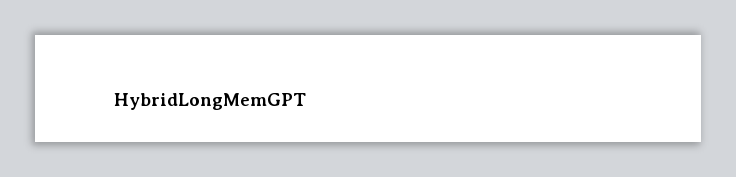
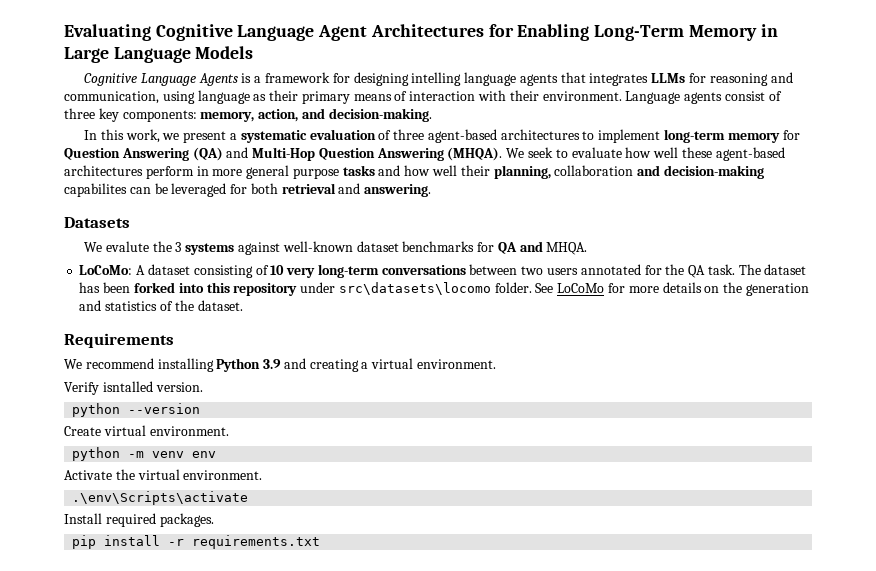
[114,93,306,110] HybridLongMemGPT -> [64,24,778,41] [64,46,254,63] [84,72,793,86] [64,90,782,104] [64,108,432,122] [84,129,800,143] [64,147,785,161] [64,165,764,179] [64,183,432,197] [64,217,130,228] [84,241,588,255] [79,264,807,278] [79,282,809,296] [79,300,243,311] [64,333,174,348] [64,358,497,372] [64,381,203,395] [72,403,201,417] [64,425,229,436] [72,447,217,461] [64,469,263,480] [72,491,249,505] [64,513,214,527] [72,535,321,549] Evaluating Cognitive Language Agent Architectures for Enabling Long-Term Memory in Large Language Models // Cognitive Language Agents is a framework for designing intelling language agents that integrates LLMs for reasoning and communication, using language as their primary means of interaction with their environment. Language agents consist of three key components: memory, action, and decision-making. // In this work, we present a systematic evaluation of three agent-based architectures to implement long-term memory for Question Answering (QA) and Multi-Hop Question Answering (MHQA). We seek to evaluate how well these agent-based architectures perform in more general purpose tasks and how well their planning, collaboration and decision-making capabilites can be leveraged for both retrieval and answering. // Datasets // We evalute the 3 systems against well-known dataset benchmarks for QA and MHQA. // LoCoMo: A dataset consisting of 10 very long-term conversations between two users annotated for the QA task. The dataset has been forked into this repository under src\datasets\locomo folder. See LoCoMo for more details on the generation and statistics of the dataset. // Requirements // We recommend installing Python 3.9 and creating a virtual environment. // Verify isntalled version. // python --version // Create virtual environment. // python -m venv env // Activate the virtual environment. // .\env\Scripts\activate // Install required packages. // pip install -r requirements.txt

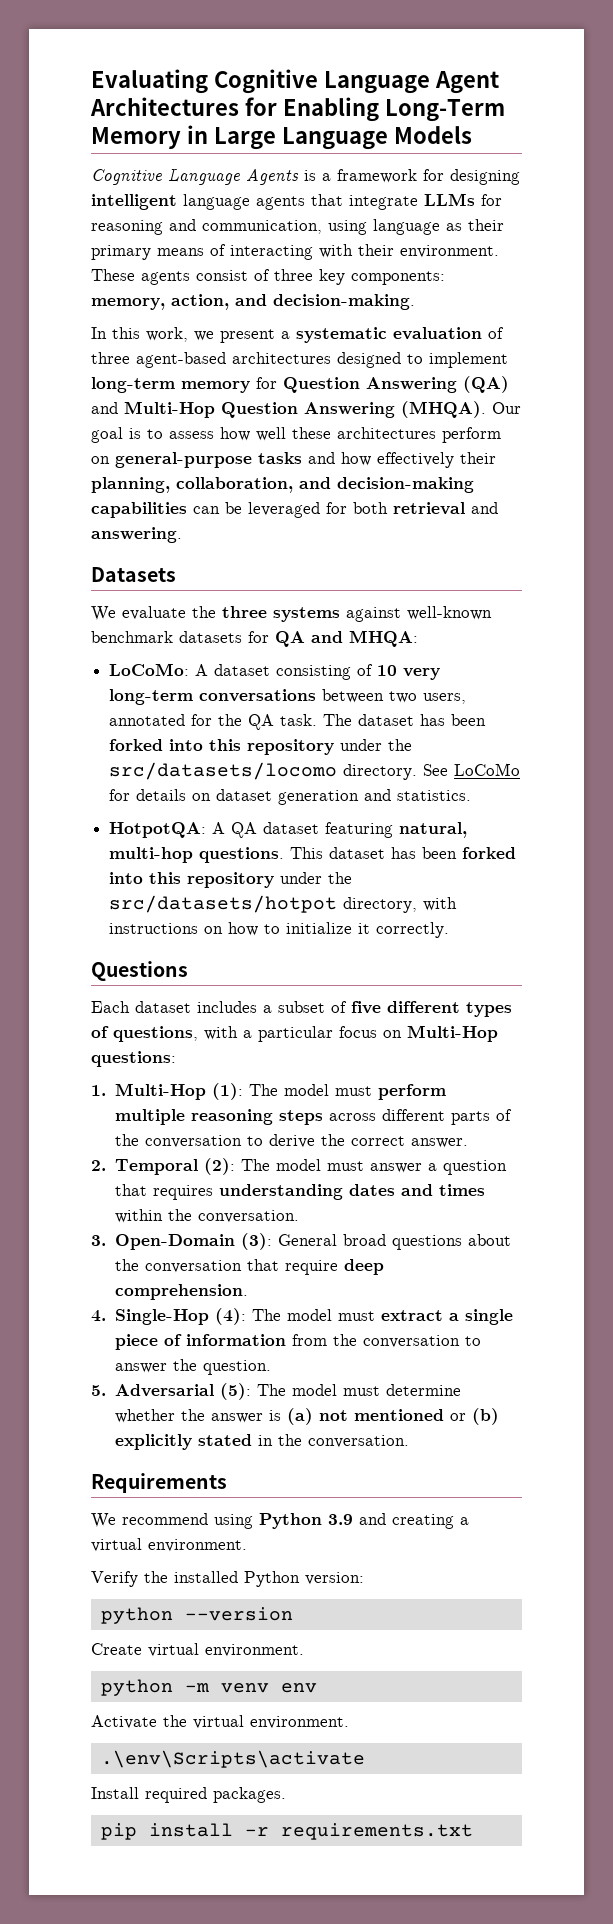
[411,72,462,86] intelling -> [91,194,177,210] intelligent
[589,73,649,86] integrates -> [349,195,418,210] integrate
[409,91,476,101] interaction -> [230,245,313,260] interacting
[625,91,681,104] Language -> [91,269,135,281] These
(580, 134) none -> [337,352,401,368] designed
[506,147,622,158] We seek to evaluate -> [492,402,521,414] [91,427,214,443] Our goal is to assess
[715,147,785,161] agent-based -> (331, 433) none
[196,165,339,179] in more general purpose -> [91,452,252,468] on general-purpose
[432,165,458,176] well -> [377,452,454,468] effectively
[554,165,634,176] collaboration -> [176,477,293,493] collaboration,
[64,183,127,197] capabilites -> [91,502,187,518] capabilities
[105,241,182,252] evalute the 3 -> [122,606,267,620] evaluate the three
[356,241,475,252] dataset benchmarks -> [91,631,242,643] benchmark datasets
[546,242,588,255] MHQA. -> [349,630,418,647] MHQA:
[546,268,578,275] users -> [423,693,467,704] users,
[338,282,532,295] src\datasets\locomo folder. -> [388,739,413,751] [109,762,418,780] the src/datasets/locomo directory.
[628,286,659,293] more -> (131, 795) none
[723,282,743,293] the -> [216,789,273,801] dataset
[105,300,243,311] statistics of the dataset. -> [397,790,472,801] [109,822,468,838] [109,847,517,863] [109,872,353,888] [109,895,458,913] [109,922,450,938] [91,961,188,981] [91,1001,512,1017] [91,1025,498,1042] [91,1051,176,1067] [91,1083,447,1100] [115,1109,513,1125] [115,1134,469,1148] [91,1158,508,1175] [115,1184,486,1200] [115,1209,300,1223] [91,1233,512,1250] [115,1259,385,1275] [115,1284,249,1300] [91,1308,514,1325] [115,1334,482,1350] [115,1359,272,1375] [91,1383,462,1400] [115,1408,500,1425] [115,1434,410,1450] statistics. // HotpotQA: A QA dataset featuring natural, multi-hop questions. This dataset has been forked into this repository under the src/datasets/hotpot directory, with instructions on how to initialize it correctly. // Questions // Each dataset includes a subset of five different types of questions, with a particular focus on Multi-Hop questions: // 1. Multi-Hop (1): The model must perform multiple reasoning steps across different parts of the conversation to derive the correct answer. // 2. Temporal (2): The model must answer a question that requires understanding dates and times within the conversation. // 3. Open-Domain (3): General broad questions about the conversation that require deep comprehension. // 4. Single-Hop (4): The model must extract a single piece of information from the conversation to answer the question. // 5. Adversarial (5): The model must determine whether the answer is (a) not mentioned or (b) explicitly stated in the conversation.
[157,358,214,372] installing -> [214,1514,253,1529] using
[102,381,203,392] isntalled version. -> [144,1571,364,1587] the installed Python version:

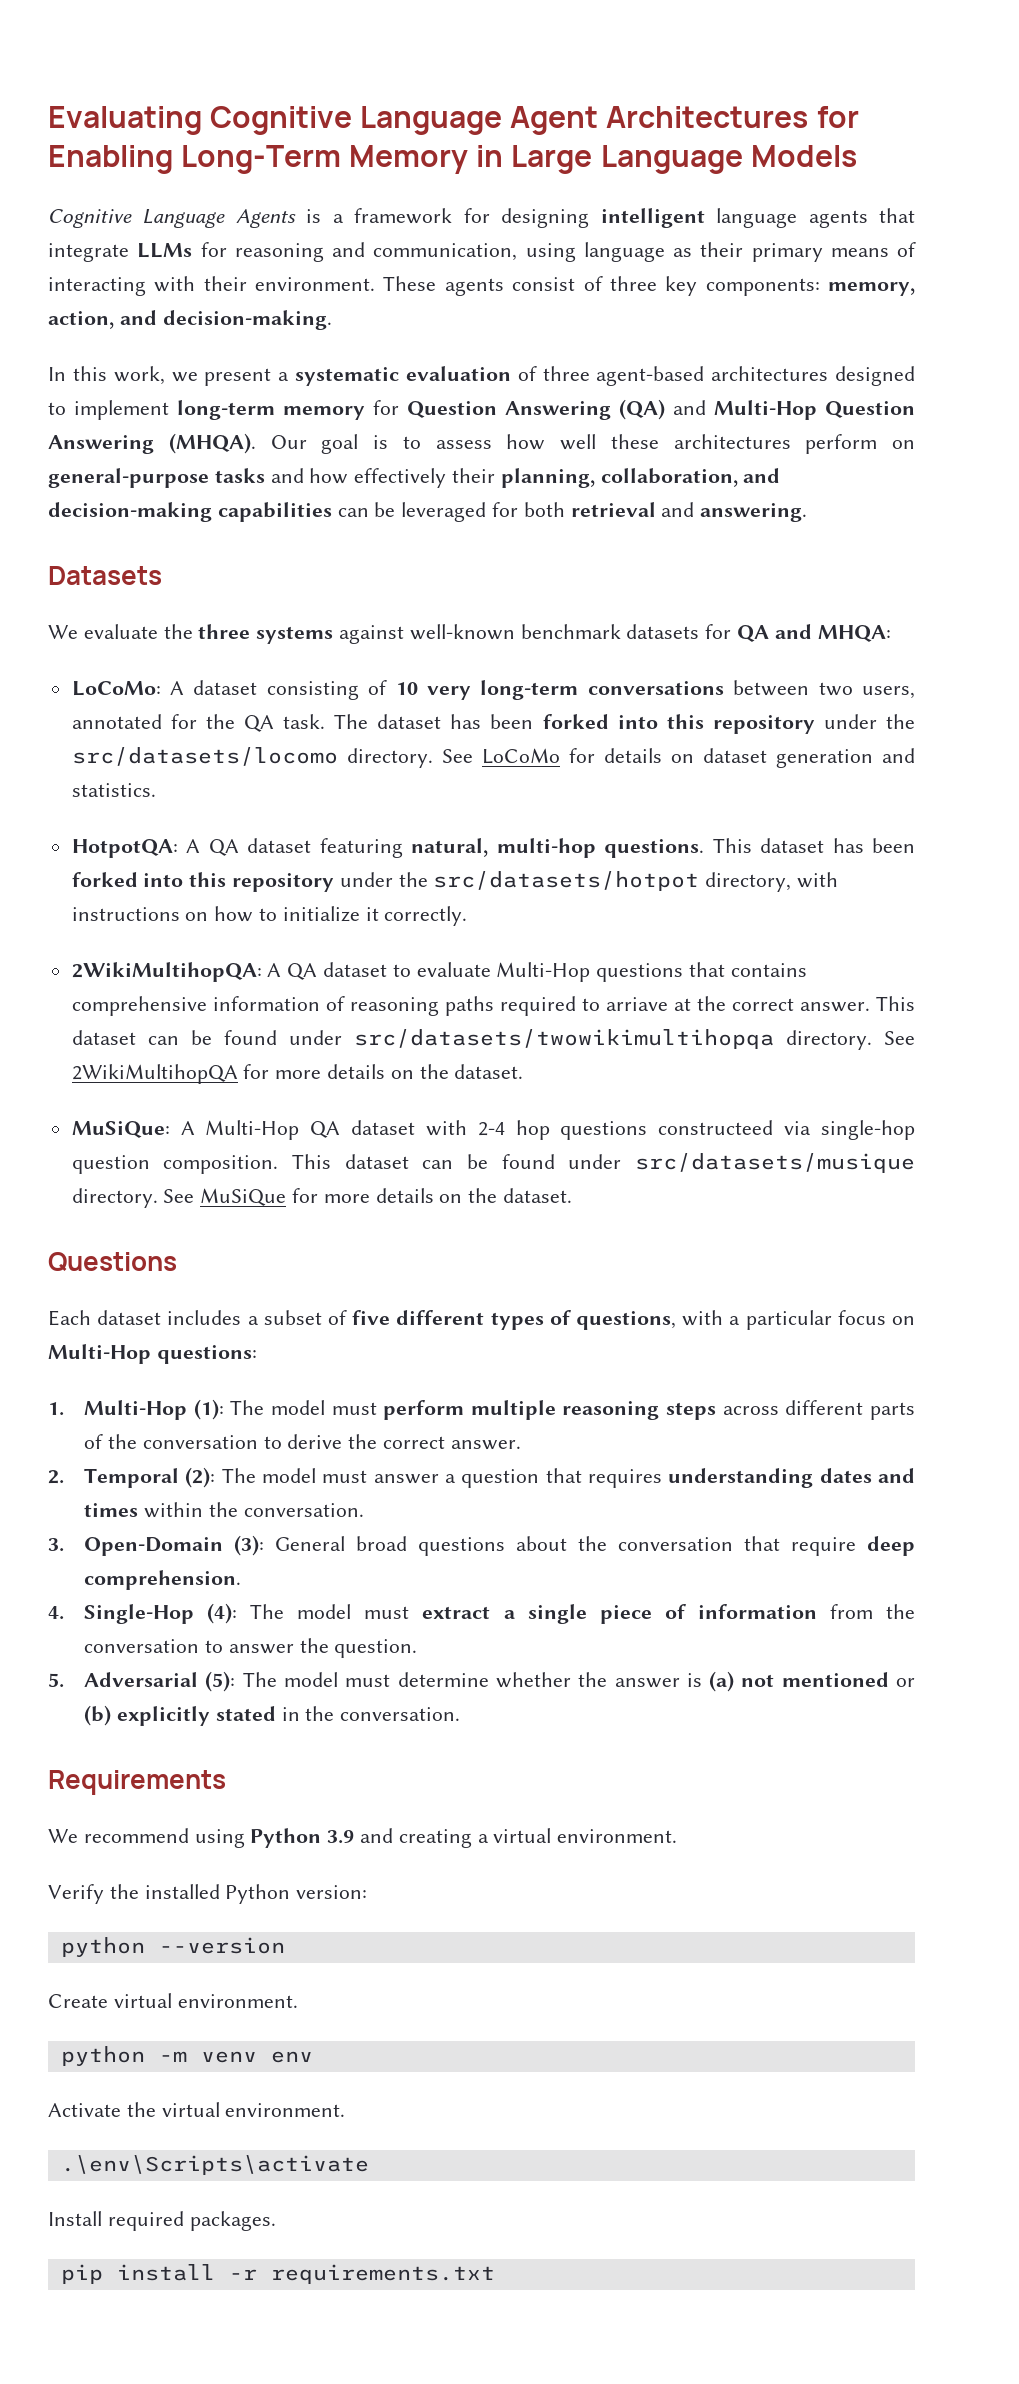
(450, 930) none -> [71,962,807,982] [71,996,916,1016] [71,1029,915,1050] [71,1064,524,1084] [71,1120,916,1140] [71,1153,915,1174] [71,1188,573,1208] // 2WikiMultihopQA: A QA dataset to evaluate Multi-Hop questions that contains comprehensive information of reasoning paths required to arriave at the correct answer. This dataset can be found under src/datasets/twowikimultihopqa directory. See 2WikiMultihopQA for more details on the dataset. // MuSiQue: A Multi-Hop QA dataset with 2-4 hop questions constructeed via single-hop question composition. This dataset can be found under src/datasets/musique directory. See MuSiQue for more details on the dataset.

